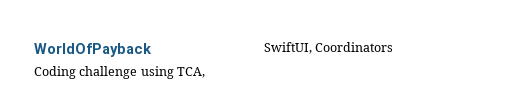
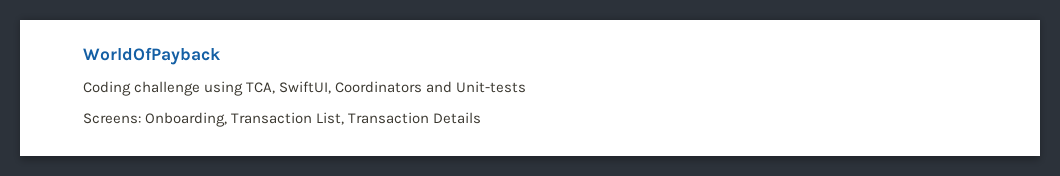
(394, 47) none -> [426,81,527,93] [83,112,482,127] and Unit-tests // Screens: Onboarding, Transaction List, Transaction Details

